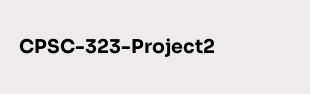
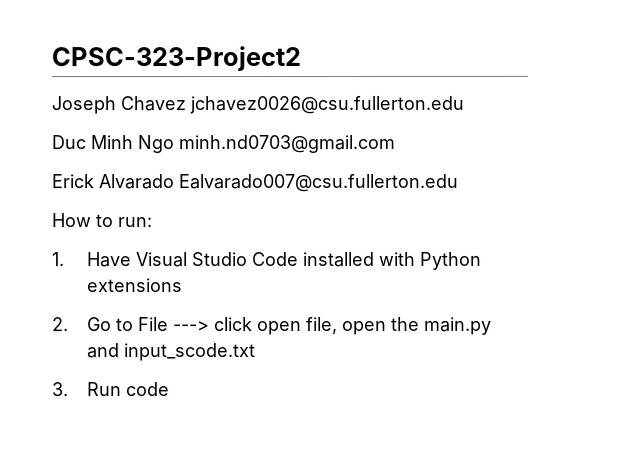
(215, 47) none -> [51,95,464,115] [51,134,395,154] [51,173,458,193] [51,213,153,228] [52,251,483,270] [87,278,184,293] [52,316,493,336] [87,343,257,362] [52,382,171,397] // Joseph Chavez jchavez0026@csu.fullerton.edu // Duc Minh Ngo minh.nd0703@gmail.com // Erick Alvarado Ealvarado007@csu.fullerton.edu // How to run: // 1. Have Visual Studio Code installed with Python extensions // 2. Go to File ---> click open file, open the main.py and input_scode.txt // 3. Run code

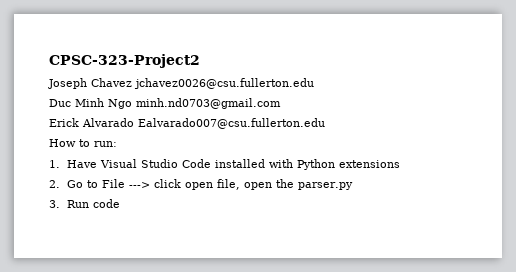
[424,316,493,335] [87,343,257,362] main.py and input_scode.txt -> [298,182,354,190] parser.py

